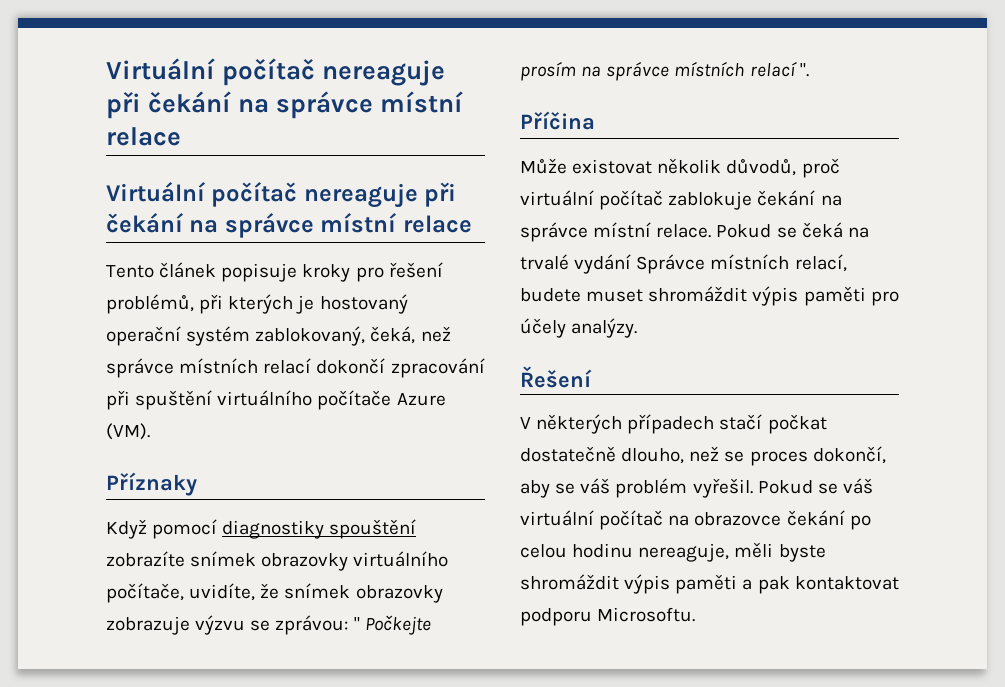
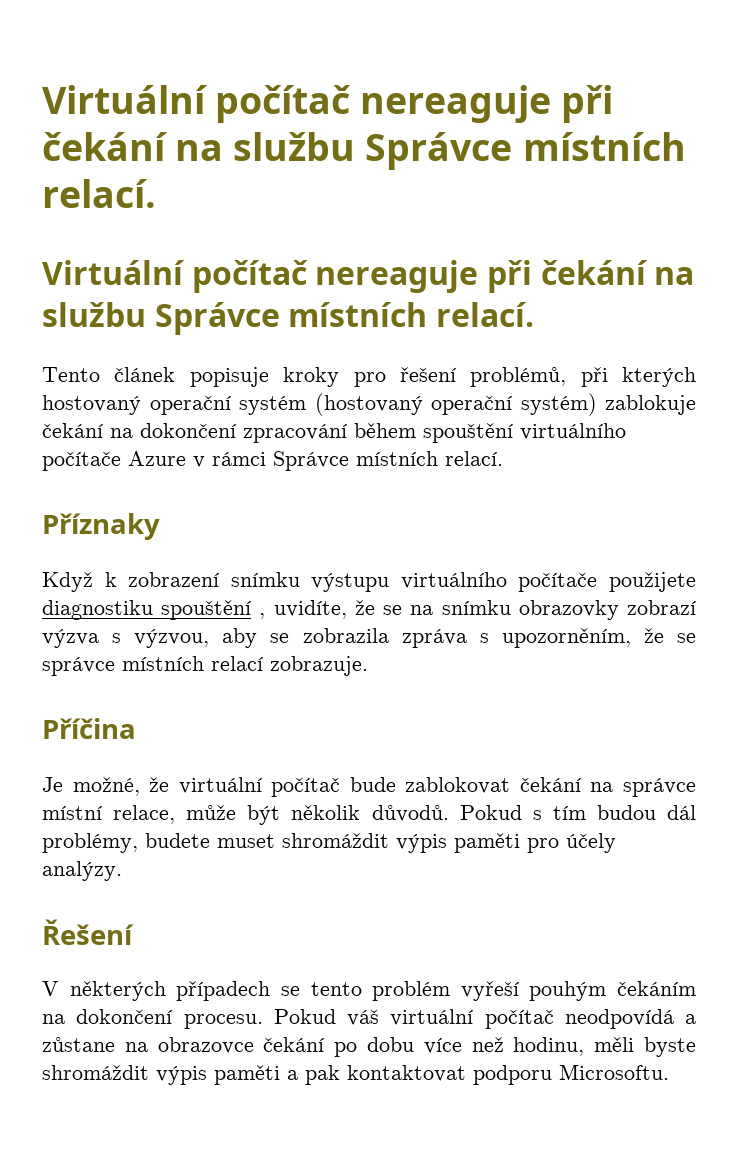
[106,58,446,86] [106,91,464,119] [106,127,181,146] [106,182,457,208] [106,213,472,238] Virtuální počítač nereaguje při čekání na správce místní relace // Virtuální počítač nereaguje při čekání na správce místní relace -> [42,85,614,123] [42,132,686,170] [42,179,156,208] [42,260,695,293] [42,302,534,335] Virtuální počítač nereaguje při čekání na službu Správce místních relací. // Virtuální počítač nereaguje při čekání na službu Správce místních relací.
[296,295,315,314] je -> (696, 377) none
[255,326,451,346] [106,358,485,378] [106,390,446,410] [106,423,150,440] [106,472,197,496] [106,519,417,539] [106,551,449,571] [106,583,443,603] [106,615,431,635] [520,61,809,81] zablokovaný, čeká, než správce místních relací dokončí zpracování při spuštění virtuálního počítače Azure (VM). // Příznaky // Když pomocí diagnostiky spouštění zobrazíte snímek obrazovky virtuálního počítače, uvidíte, že snímek obrazovky zobrazuje výzvu se zprávou: " Počkejte prosím na správce místních relací ". -> [314,393,696,416] [42,423,626,443] [42,451,503,471] [42,513,160,540] [42,572,696,592] [42,600,696,620] [42,628,697,648] [42,656,368,676] (hostovaný operační systém) zablokuje čekání na dokončení zpracování během spouštění virtuálního počítače Azure v rámci Správce místních relací. // Příznaky // Když k zobrazení snímku výstupu virtuálního počítače použijete diagnostiku spouštění , uvidíte, že se na snímku obrazovky zobrazí výzva s výzvou, aby se zobrazila zpráva s upozorněním, že se správce místních relací zobrazuje.
[520,158,840,178] [520,190,842,210] [520,222,869,242] [520,254,847,274] Může existovat několik důvodů, proč virtuální počítač zablokuje čekání na správce místní relace. Pokud se čeká na trvalé vydání Správce místních relací, -> [42,777,696,797] [42,805,697,825] [42,833,138,853] Je možné, že virtuální počítač bude zablokovat čekání na správce místní relace, může být několik důvodů. Pokud s tím budou dál problémy,
[719,414,827,434] [520,446,886,466] [520,478,873,498] [520,510,871,530] [520,543,730,562] stačí počkat dostatečně dlouho, než se proces dokončí, aby se váš problém vyřešil. Pokud se váš virtuální počítač na obrazovce čekání po celou hodinu nereaguje, -> [280,981,696,1001] [42,1009,696,1029] [42,1037,585,1057] se tento problém vyřeší pouhým čekáním na dokončení procesu. Pokud váš virtuální počítač neodpovídá a zůstane na obrazovce čekání po dobu více než hodinu,

